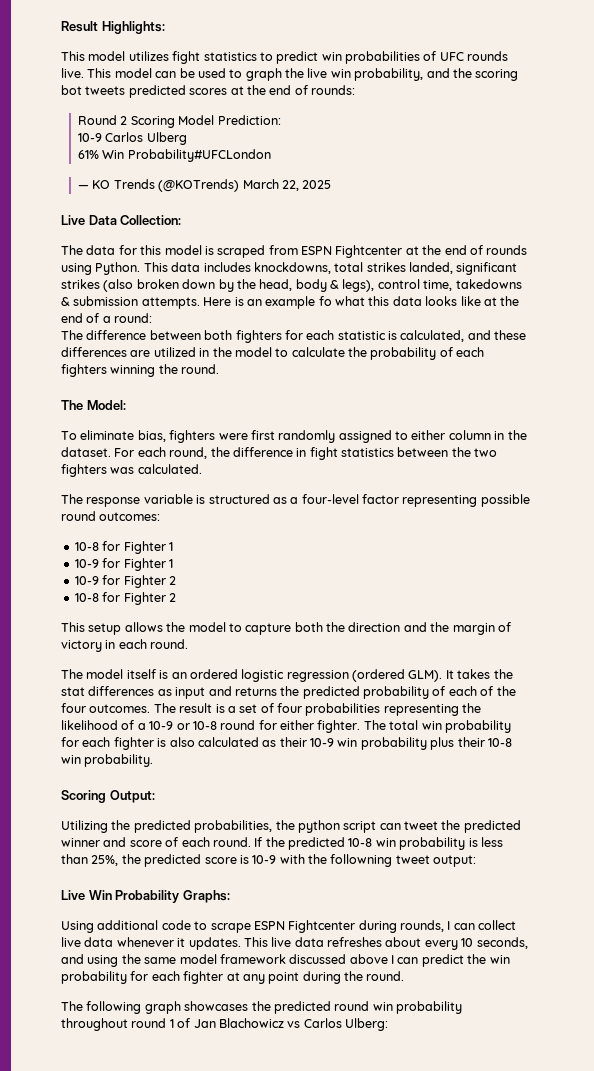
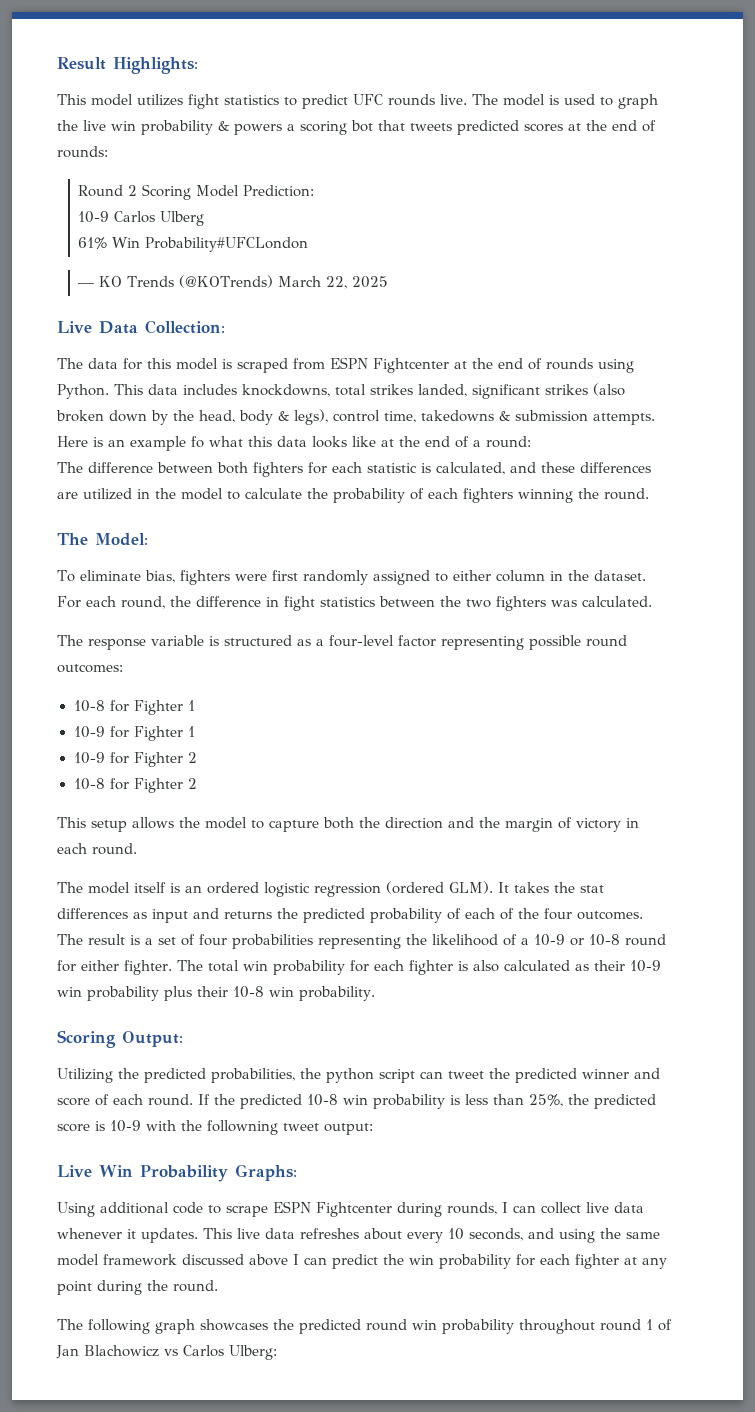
[321,51,509,64] [61,68,195,78] win probabilities of UFC rounds live. This model can be -> [353,94,559,106] UFC rounds live. The model is
[354,68,472,81] probability, and the -> [141,120,295,135] probability & powers a
(82, 90) none -> [378,120,405,131] that

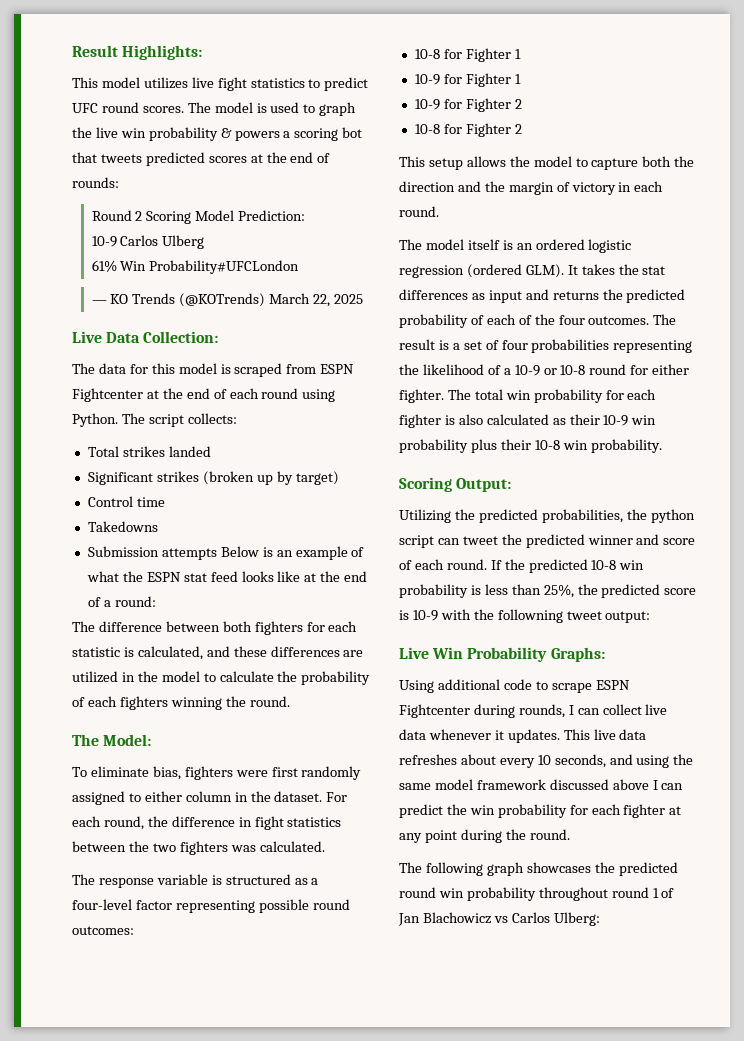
(183, 100) none -> [191,77,214,88] live
[388,94,467,106] rounds live. -> [101,102,184,113] round scores.
[546,358,634,373] [57,383,625,399] [56,409,655,425] [57,436,307,451] rounds using Python. This data includes knockdowns, total strikes landed, significant strikes (also broken down by the head, body & legs), control time, takedowns & submission attempts. Here is an example fo what this data -> [229,388,336,402] [72,413,237,427] [87,446,211,457] [87,471,339,485] [87,496,165,507] [87,521,158,532] [87,546,365,560] [86,571,238,582] each round using Python. The script collects: // Total strikes landed // Significant strikes (broken up by target) // Control time // Takedowns // Submission attempts Below is an example of what the ESPN stat feed

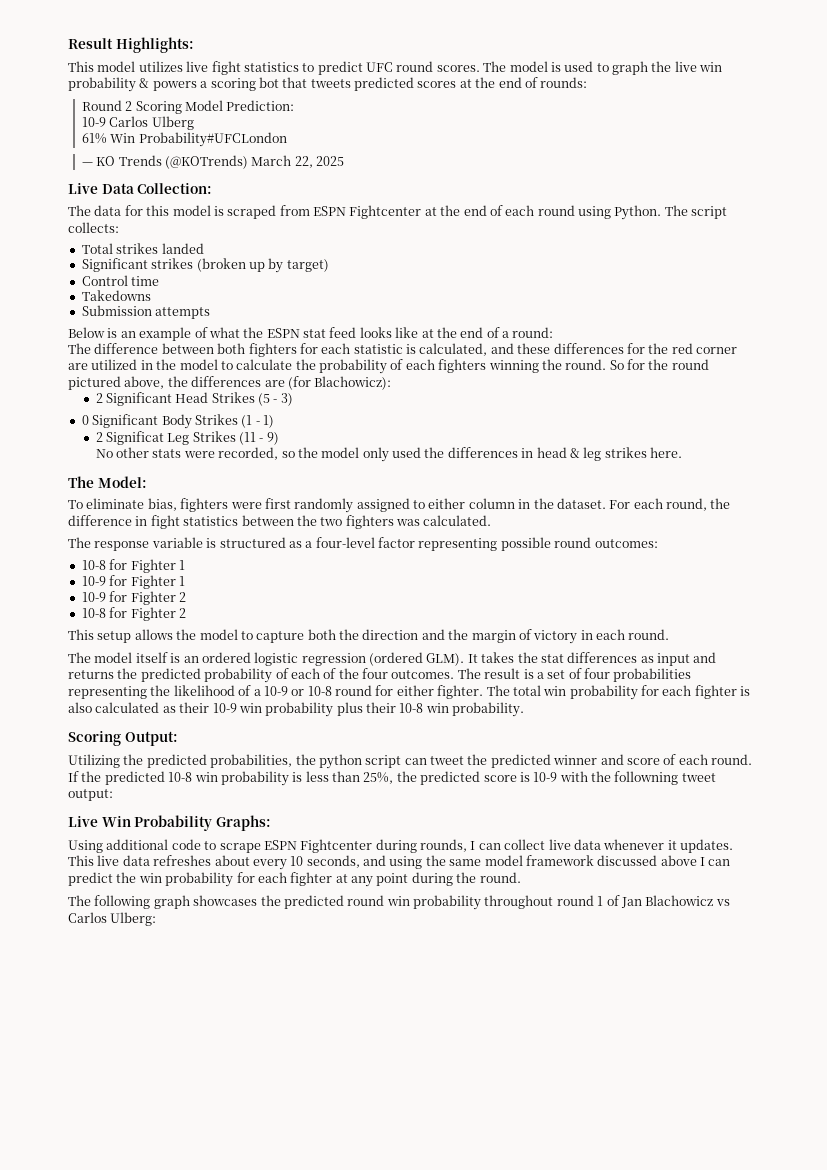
(217, 554) none -> (211, 313) //
(340, 651) none -> [626,343,737,354] for the red corner
(290, 701) none -> [609,359,709,370] [68,376,392,390] [95,392,293,406] [81,414,274,429] [95,431,279,445] [95,447,683,462] So for the round pictured above, the differences are (for Blachowicz): // 2 Significant Head Strikes (5 - 3) // 0 Significant Body Strikes (1 - 1) // 2 Significat Leg Strikes (11 - 9) // No other stats were recorded, so the model only used the differences in head & leg strikes here.

